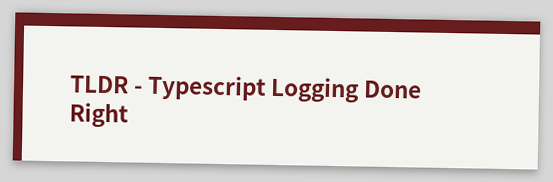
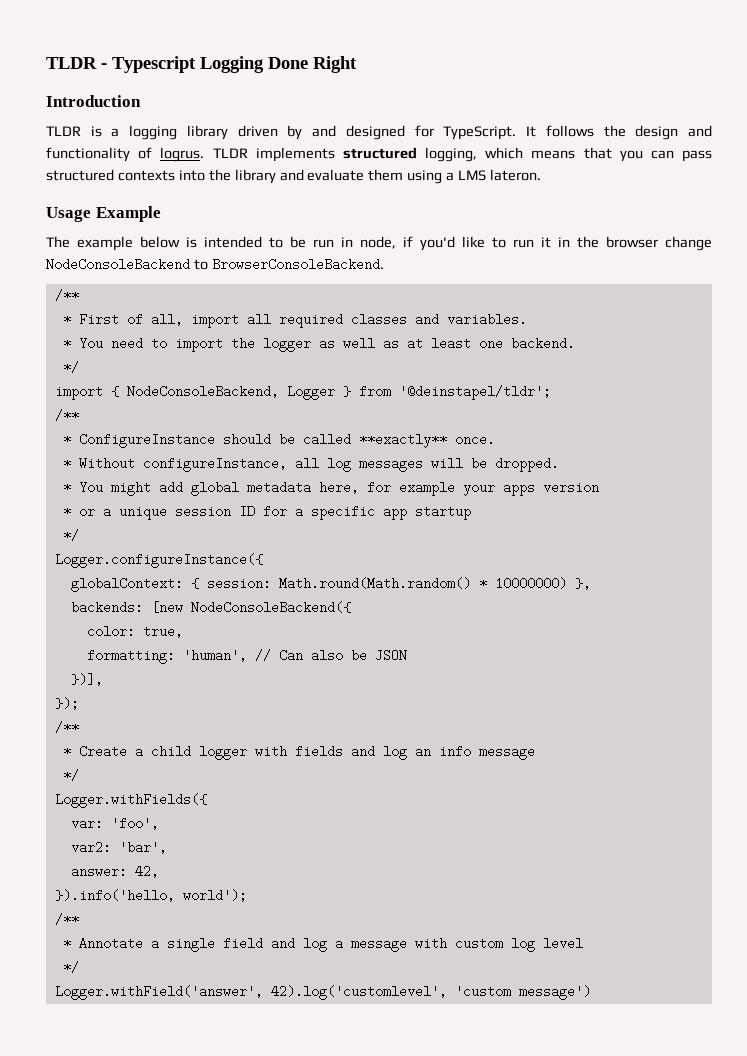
(129, 115) none -> [46,95,141,107] [46,125,713,140] [46,147,712,162] [46,169,542,184] [46,206,161,222] [46,236,712,251] [46,258,384,271] [54,289,79,302] [62,313,527,328] [62,337,575,352] [62,361,79,374] [54,385,551,400] [54,409,79,422] [62,433,495,448] [62,457,559,472] [62,481,599,496] [62,505,471,520] [62,529,79,542] [54,553,263,568] [70,577,591,592] [70,601,351,614] [86,625,183,638] [86,649,407,664] [70,673,103,686] [54,697,79,710] [54,721,79,734] [62,745,535,760] [62,769,79,782] [54,793,207,808] [70,817,159,830] [70,841,167,854] [70,865,159,878] [54,889,247,902] [54,913,79,926] [62,937,583,952] [62,961,79,974] [54,985,591,1000] // Introduction // TLDR is a logging library driven by and designed for TypeScript. It follows the design and functionality of logrus. TLDR implements structured logging, which means that you can pass structured contexts into the library and evaluate them using a LMS lateron. // Usage Example // The example below is intended to be run in node, if you'd like to run it in the browser change NodeConsoleBackend to BrowserConsoleBackend. // /** // * First of all, import all required classes and variables. // * You need to import the logger as well as at least one backend. // */ // import { NodeConsoleBackend, Logger } from '@deinstapel/tldr'; // /** // * ConfigureInstance should be called **exactly** once. // * Without configureInstance, all log messages will be dropped. // * You might add global metadata here, for example your apps version // * or a unique session ID for a specific app startup // */ // Logger.configureInstance({ // globalContext: { session: Math.round(Math.random() * 10000000) }, // backends: [new NodeConsoleBackend({ // color: true, // formatting: 'human', // Can also be JSON // })], // }); // /** // * Create a child logger with fields and log an info message // */ // Logger.withFields({ // var: 'foo', // var2: 'bar', // answer: 42, // }).info('hello, world'); // /** // * Annotate a single field and log a message with custom log level // */ // Logger.withField('answer', 42).log('customlevel', 'custom message')

